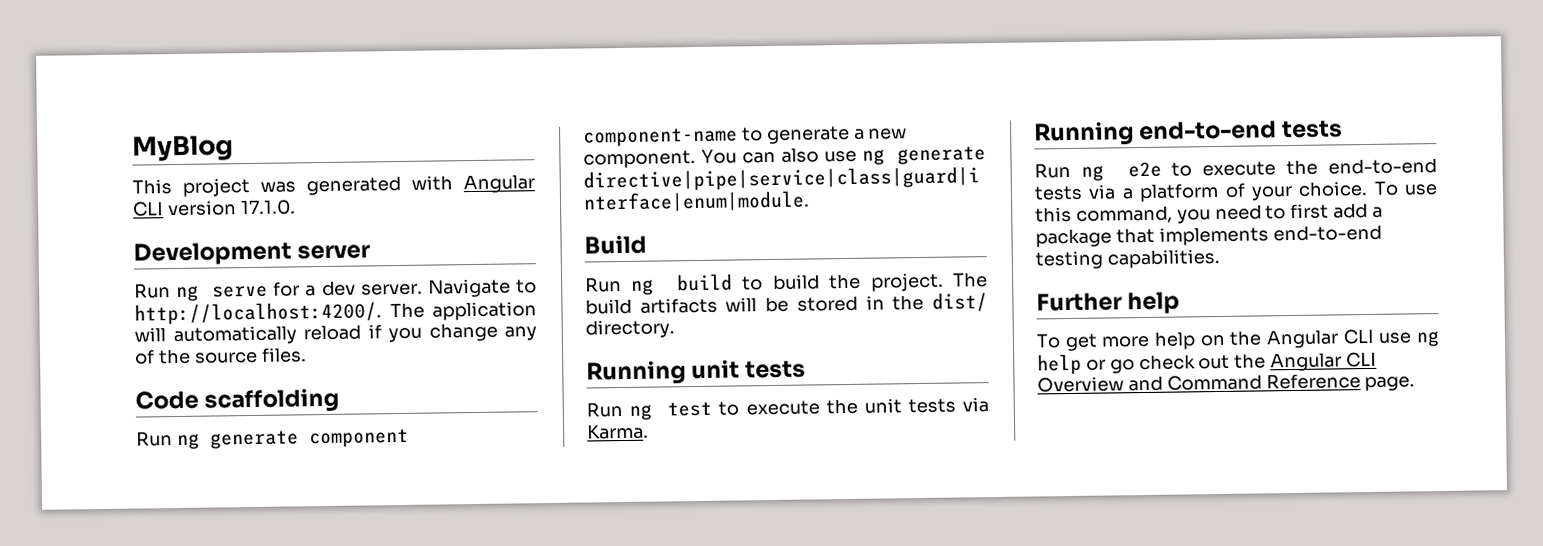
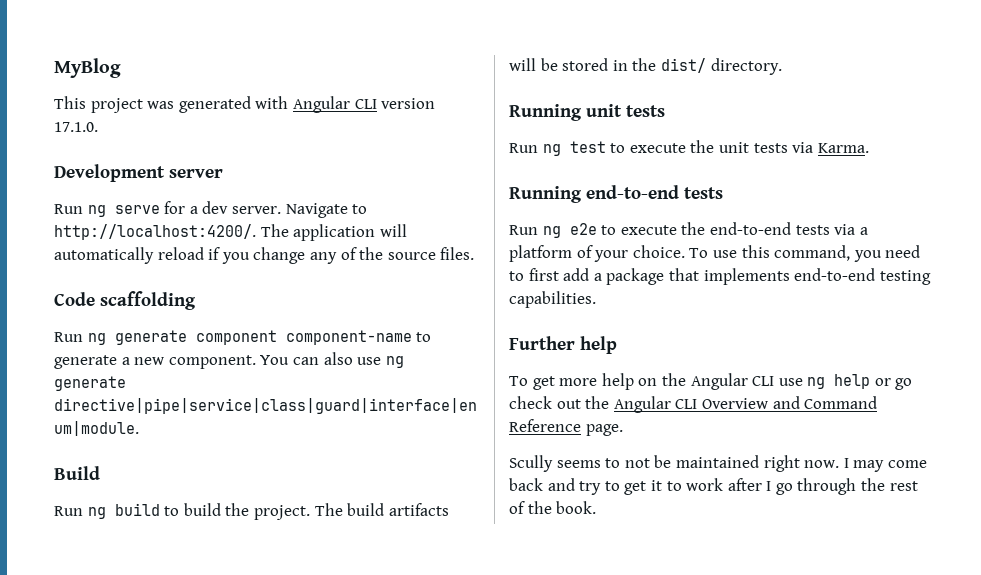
(1416, 384) none -> [509,455,927,472] [509,478,918,495] [509,501,597,514] // Scully seems to not be maintained right now. I may come back and try to get it to work after I go through the rest of the book.

